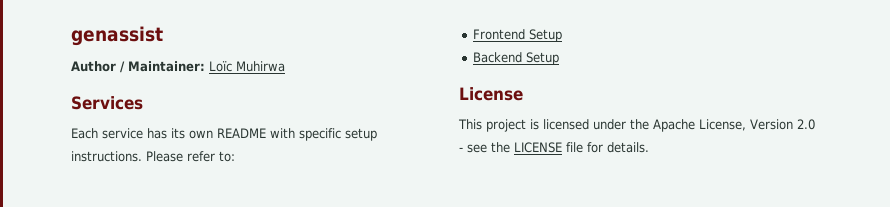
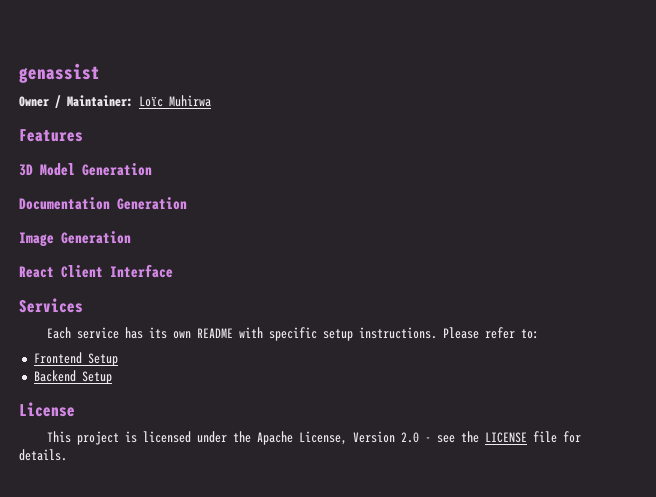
[71,61,116,72] Author -> [19,96,49,107] Owner
(285, 66) none -> [19,129,83,142] [19,163,152,176] [19,197,187,210] [19,231,131,247] [19,264,173,278] // Features // 3D Model Generation // Documentation Generation // Image Generation // React Client Interface

